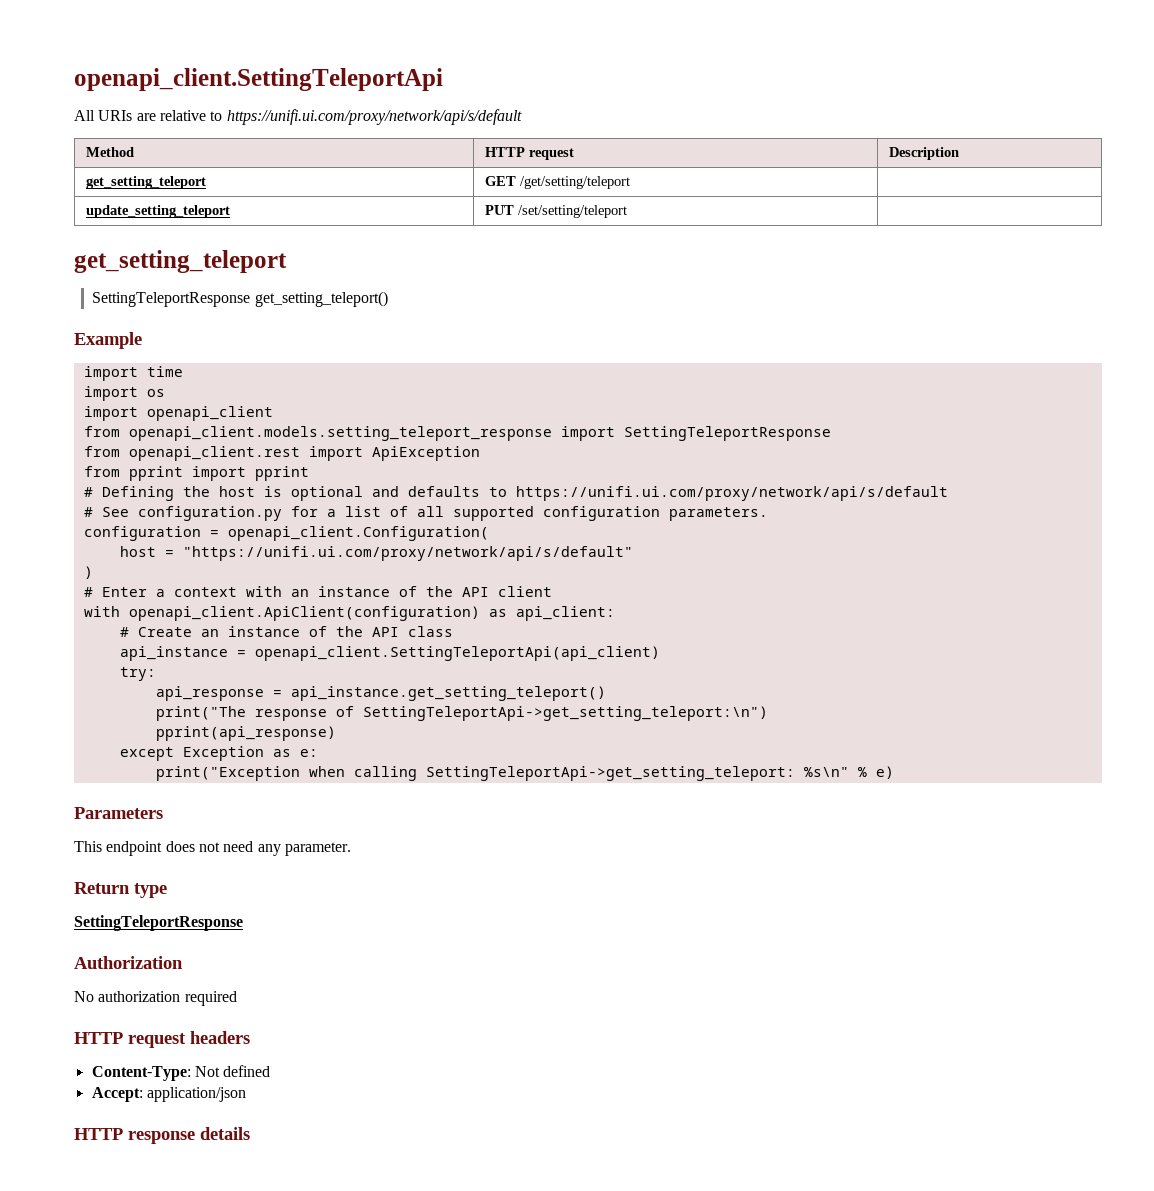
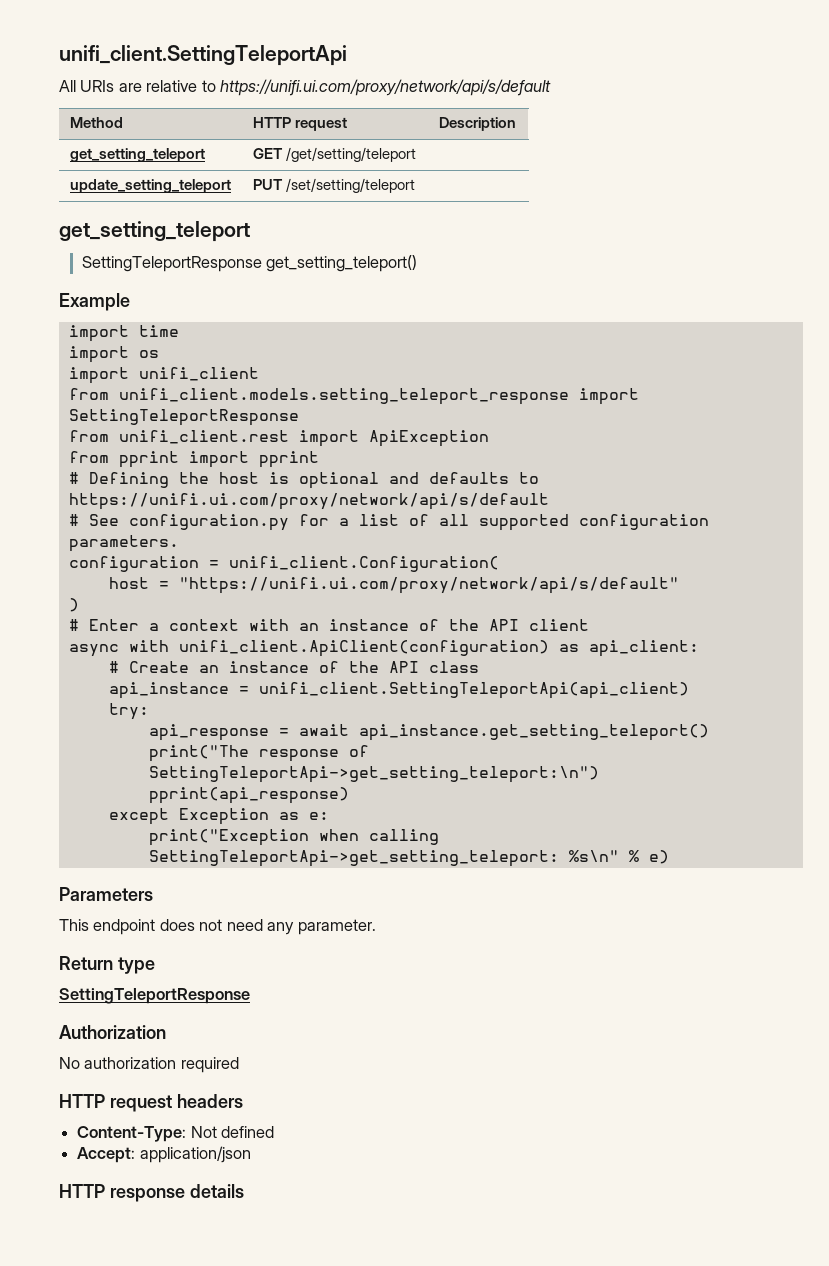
[74,68,443,91] openapi_client.SettingTeleportApi -> [59,45,347,66] unifi_client.SettingTeleportApi
[146,406,273,421] [83,426,552,441] openapi_client // from openapi_client.models.setting_teleport_response -> [138,367,259,381] [68,388,569,405] unifi_client // from unifi_client.models.setting_teleport_response
[128,446,300,461] openapi_client.rest -> [118,430,289,444] unifi_client.rest
[227,526,489,541] openapi_client.Configuration( -> [228,556,499,572] unifi_client.Configuration(
[83,606,480,621] with openapi_client.ApiClient(configuration) -> [68,640,549,657] async with unifi_client.ApiClient(configuration)
[254,646,660,661] openapi_client.SettingTeleportApi(api_client) -> [258,682,689,699] unifi_client.SettingTeleportApi(api_client)
(282, 693) none -> [298,724,349,736] await

